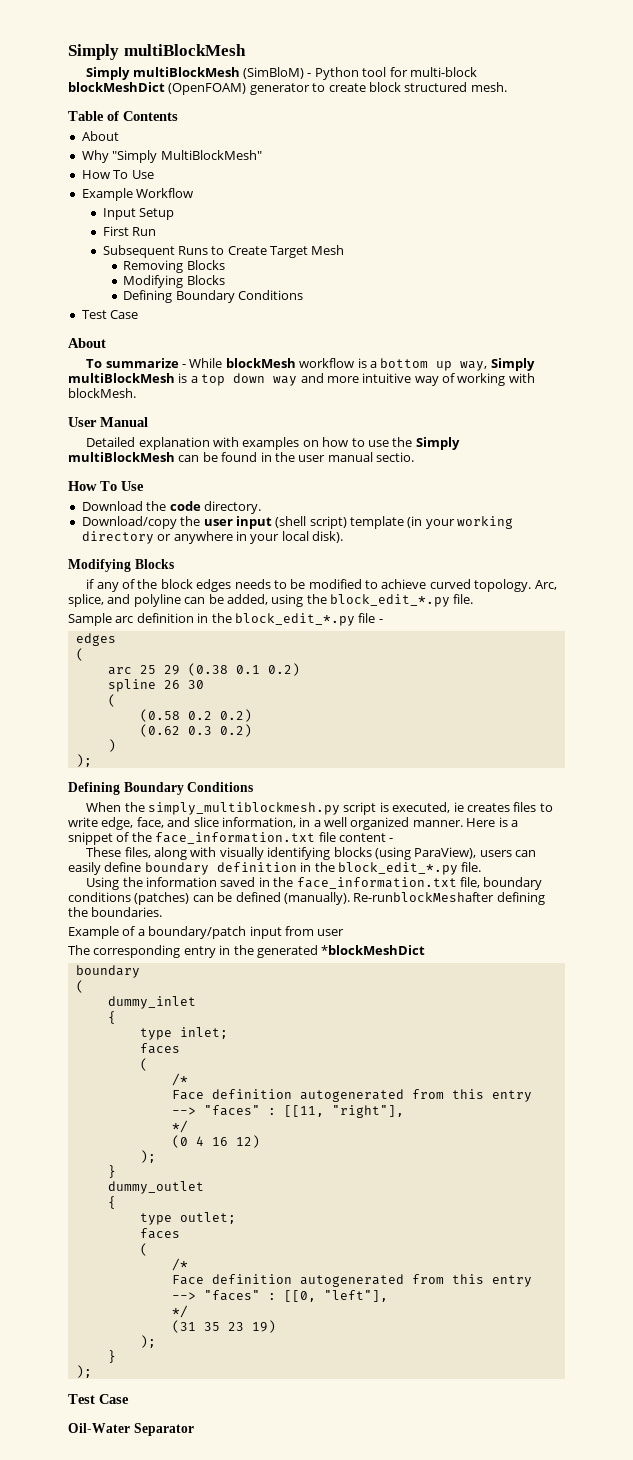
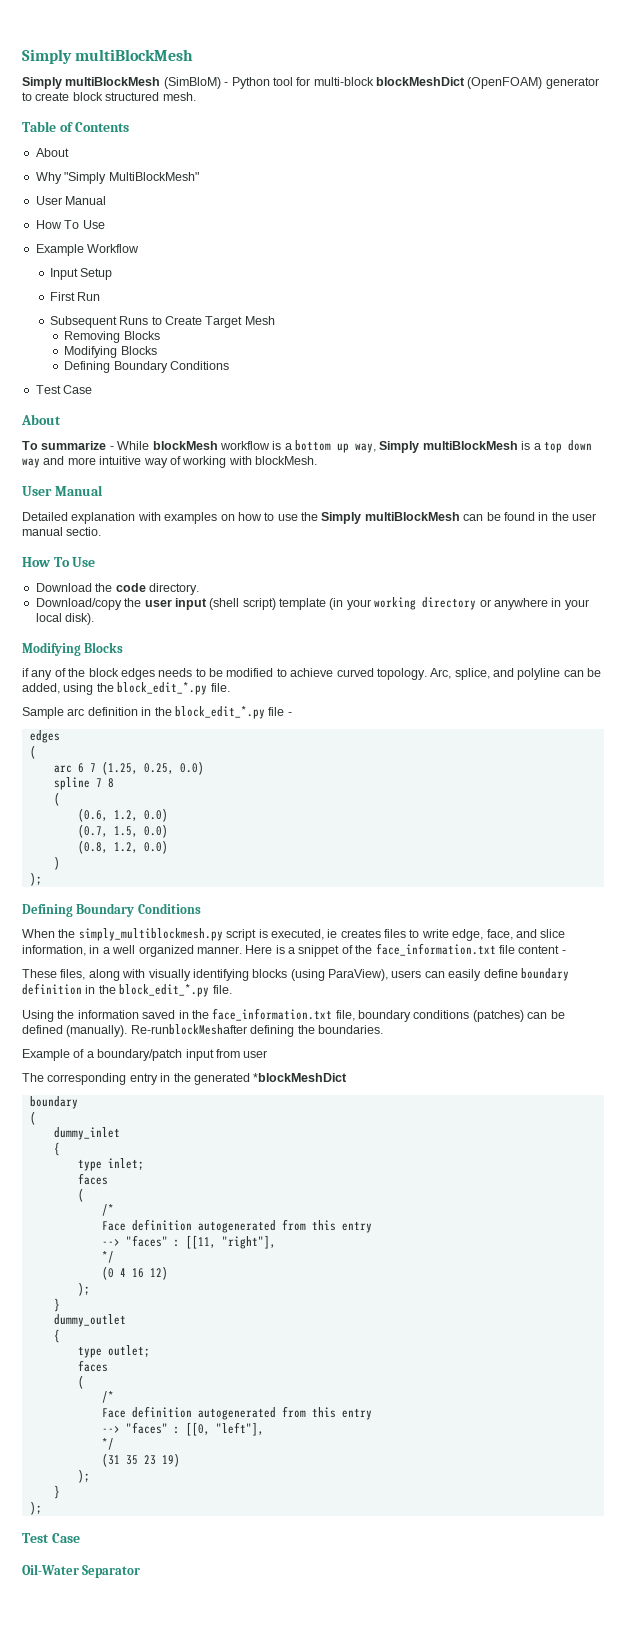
(262, 155) none -> [35,196,107,205] // User Manual
[139,663,300,676] 25 29 (0.38 0.1 0.2) -> [77,761,204,775] 6 7 (1.25, 0.25, 0.0)
[163,680,204,689] [107,694,116,707] [139,709,252,722] [139,724,252,737] 26 30 // ( // (0.58 0.2 0.2) // (0.62 0.3 0.2) -> [95,778,114,788] [53,792,60,806] [77,808,168,822] [77,824,168,838] [77,840,168,854] 7 8 // ( // (0.6, 1.2, 0.0) // (0.7, 1.5, 0.0) // (0.8, 1.2, 0.0)

